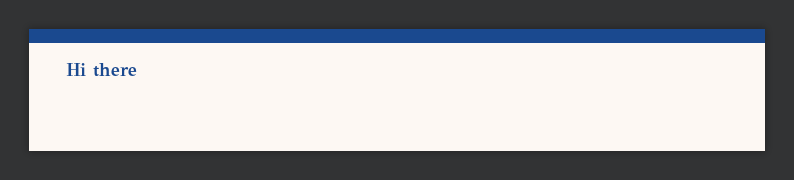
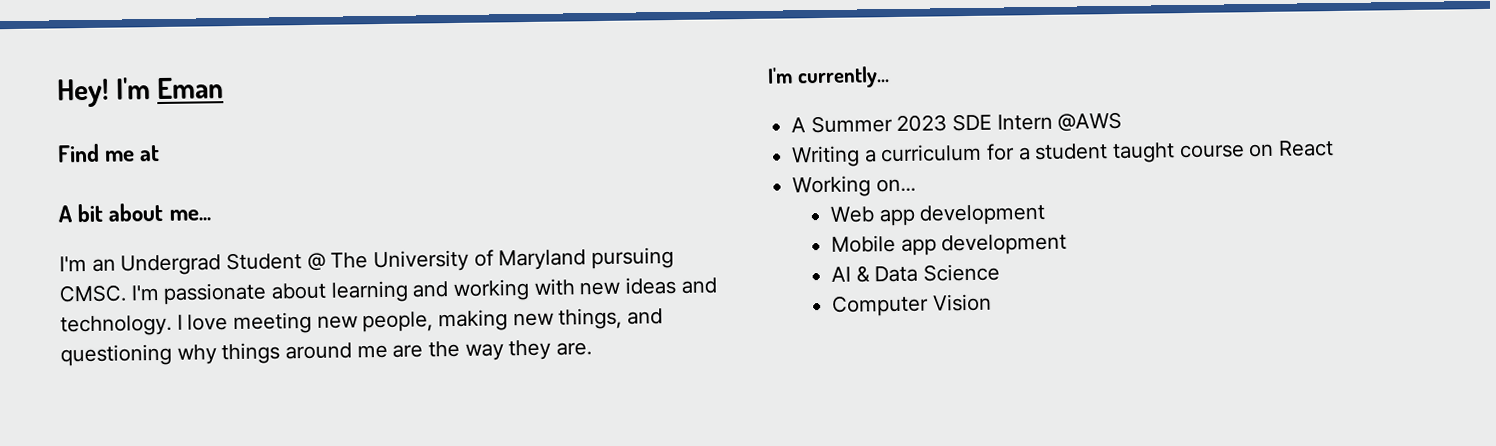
[66,63,137,77] Hi there -> [56,77,225,108] [57,143,161,163] [58,202,211,223] [59,247,675,276] [59,276,717,305] [60,307,664,337] [60,339,593,367] [767,66,890,89] [791,111,1123,134] [791,140,1335,168] [792,175,916,198] [830,203,1047,227] [831,233,1068,256] [831,263,1001,283] [831,293,992,317] Hey! I'm Eman // Find me at // A bit about me... // I'm an Undergrad Student @ The University of Maryland pursuing CMSC. I'm passionate about learning and working with new ideas and technology. I love meeting new people, making new things, and questioning why things around me are the way they are. // I'm currently... // A Summer 2023 SDE Intern @AWS // Writing a curriculum for a student taught course on React // Working on... // Web app development // Mobile app development // AI & Data Science // Computer Vision

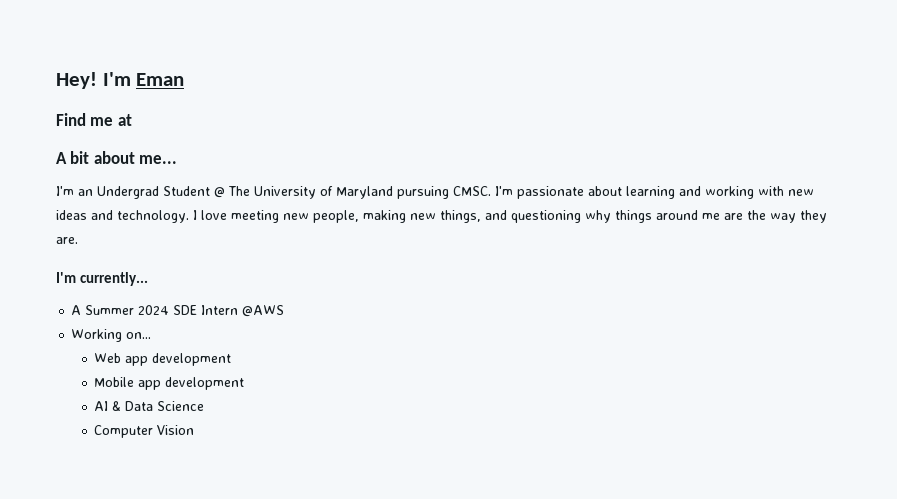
[896,114,948,132] 2023 -> [138,305,170,315] 2024
[791,140,1335,168] // Writing a curriculum for a student taught course on React -> (285, 311) none

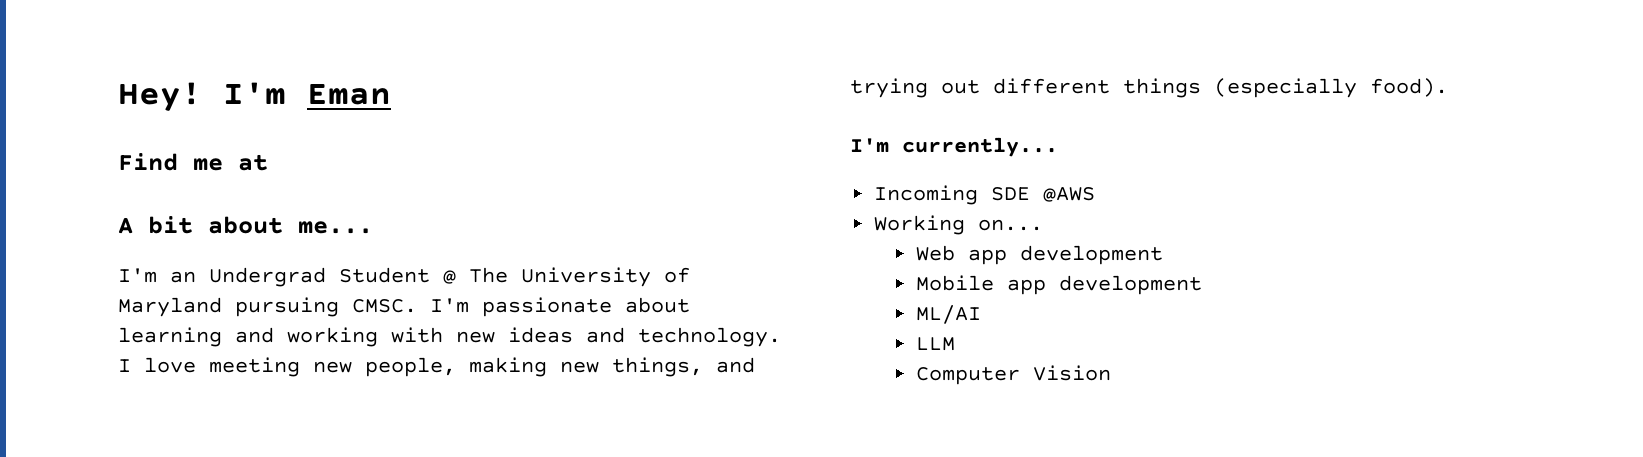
[511,210,827,223] [56,237,78,244] [56,272,148,286] [71,305,239,315] questioning why things around me are the way they are. // I'm currently... // A Summer 2024 SDE Intern -> [850,78,1448,98] [850,137,1058,157] [874,185,1031,205] trying out different things (especially food). // I'm currently... // Incoming SDE
[94,401,205,411] AI & Data Science -> [915,305,981,324] [915,337,955,351] ML/AI // LLM

